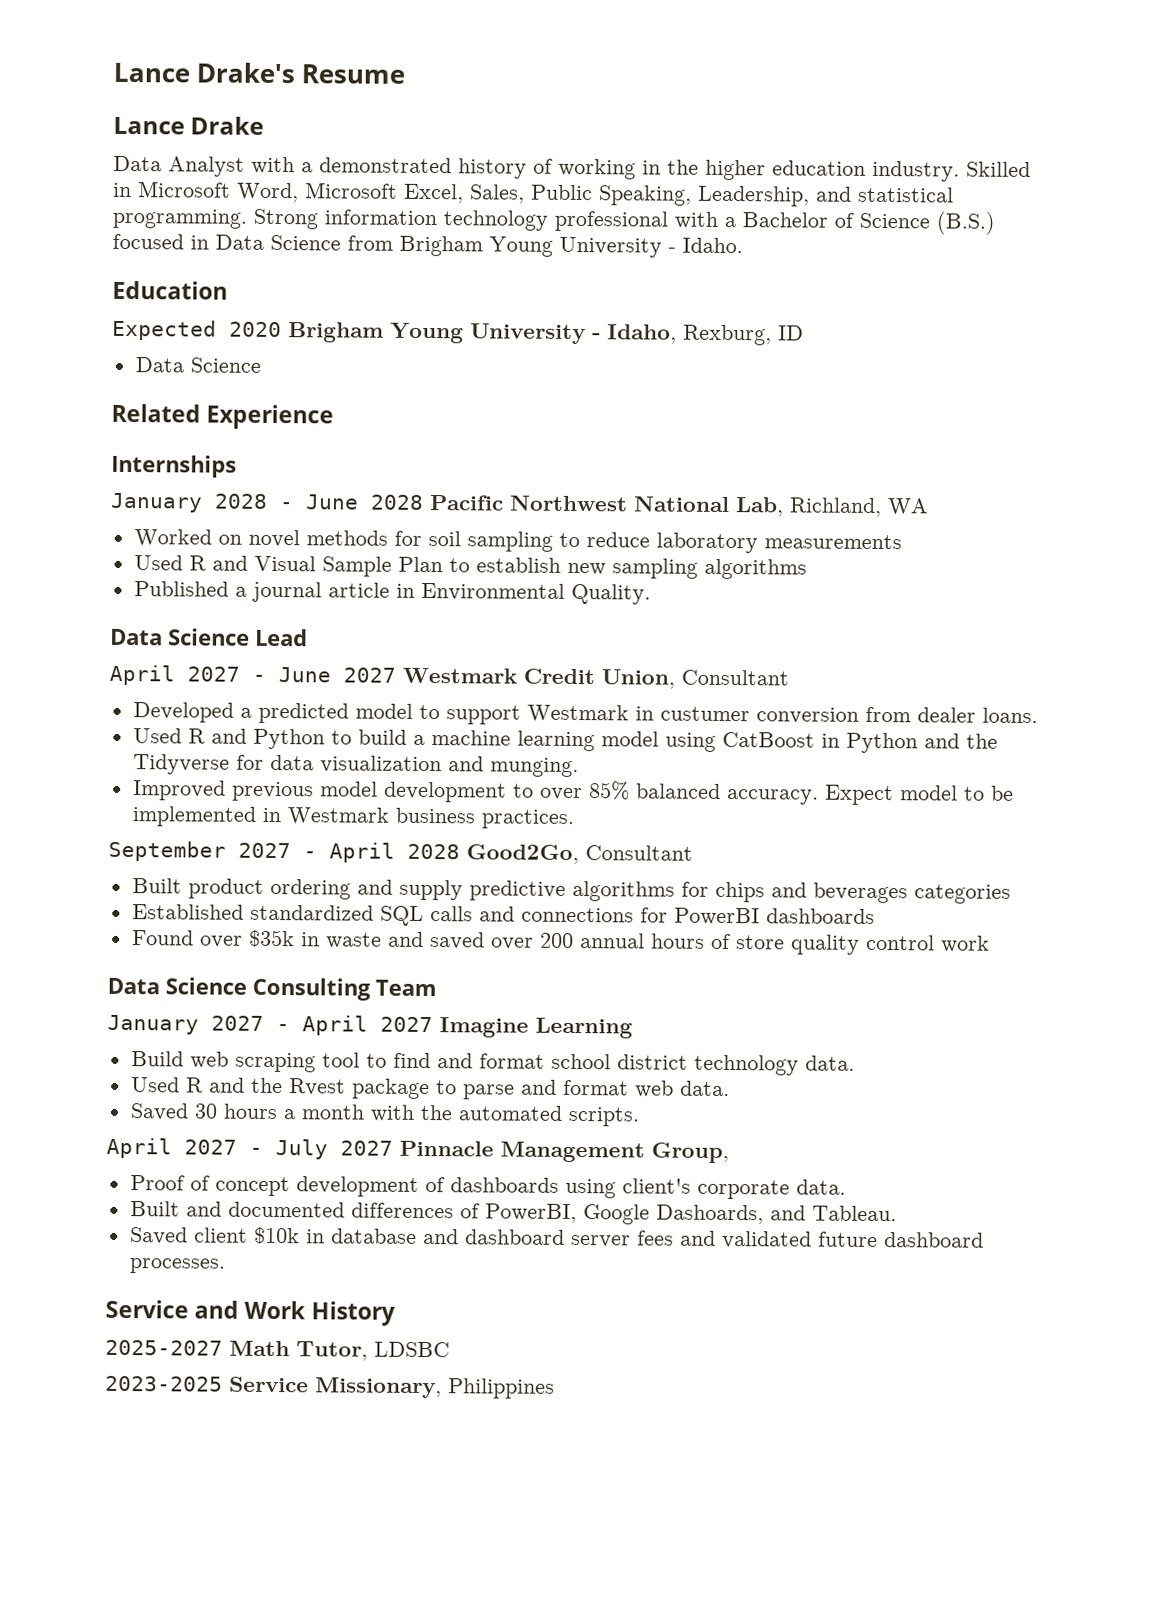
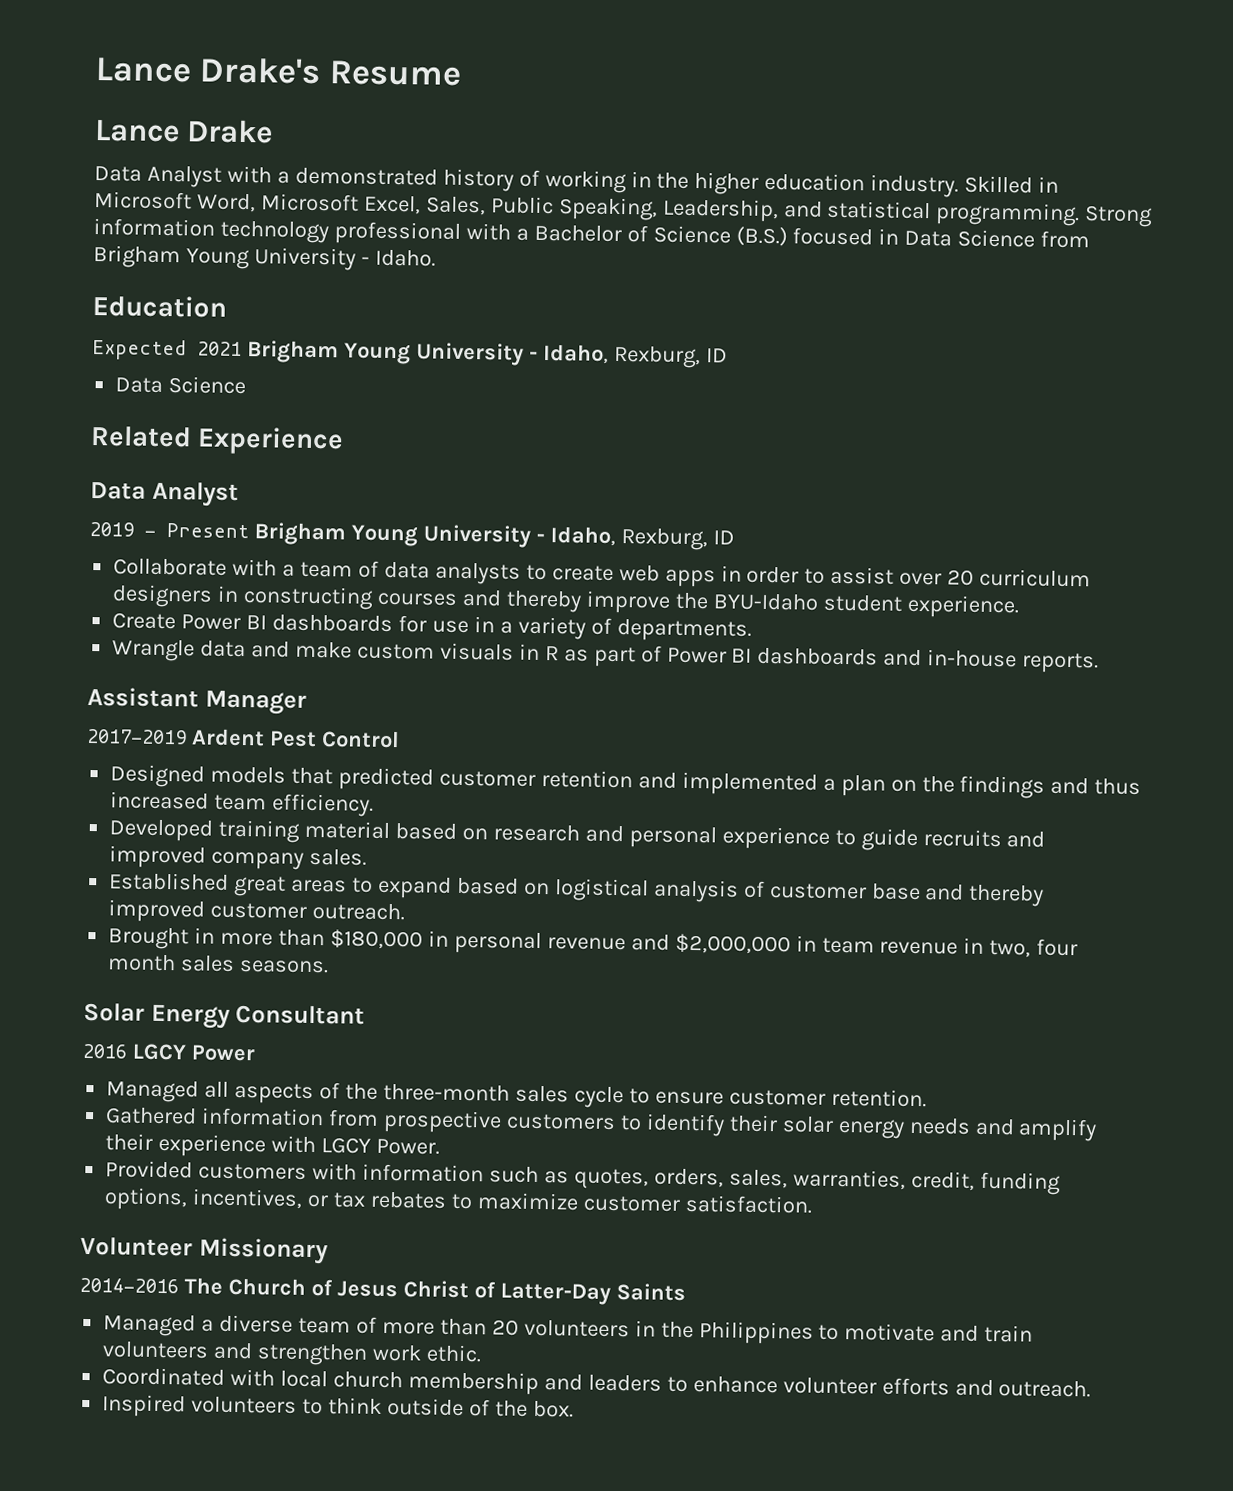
[229,321,282,338] 2020 -> [197,341,242,356] 2021
[111,454,237,478] [110,492,929,518] [133,529,902,554] [133,555,807,580] [133,581,651,605] [110,628,308,647] [109,664,789,689] [132,702,1038,725] [132,728,998,754] [132,754,579,778] [132,780,1014,806] [131,806,574,829] [108,840,693,865] [131,878,1011,904] [131,904,875,926] [131,929,990,955] [107,977,437,1001] [107,1014,633,1039] [130,1051,855,1076] [130,1077,730,1100] [129,1103,640,1127] [106,1137,729,1164] [129,1175,846,1200] [129,1201,897,1225] [129,1226,984,1249] [128,1258,226,1274] [105,1299,396,1326] [105,1339,450,1361] [105,1375,555,1399] Internships // January 2028 - June 2028 Pacific Northwest National Lab, Richland, WA // Worked on novel methods for soil sampling to reduce laboratory measurements // Used R and Visual Sample Plan to establish new sampling algorithms // Published a journal article in Environmental Quality. // Data Science Lead // April 2027 - June 2027 Westmark Credit Union, Consultant // Developed a predicted model to support Westmark in custumer conversion from dealer loans. // Used R and Python to build a machine learning model using CatBoost in Python and the Tidyverse for data visualization and munging. // Improved previous model development to over 85% balanced accuracy. Expect model to be implemented in Westmark business practices. // September 2027 - April 2028 Good2Go, Consultant // Built product ordering and supply predictive algorithms for chips and beverages categories // Established standardized SQL calls and connections for PowerBI dashboards // Found over $35k in waste and saved over 200 annual hours of store quality control work // Data Science Consulting Team // January 2027 - April 2027 Imagine Learning // Build web scraping tool to find and format school district technology data. // Used R and the Rvest package to parse and format web data. // Saved 30 hours a month with the automated scripts. // April 2027 - July 2027 Pinnacle Management Group, // Proof of concept development of dashboards using client's corporate data. // Built and documented differences of PowerBI, Google Dashoards, and Tableau. // Saved client $10k in database and dashboard server fees and validated future dashboard processes. // Service and Work History // 2025-2027 Math Tutor, LDSBC // 2023-2025 Service Missionary, Philippines -> [90,481,239,507] [89,521,735,551] [113,558,1092,588] [112,584,1020,619] [112,612,752,642] [112,639,1100,674] [87,686,307,715] [86,728,400,749] [110,764,1142,799] [110,791,375,817] [109,819,1046,852] [109,845,368,870] [109,872,1045,907] [108,899,406,923] [108,927,1079,958] [107,954,330,974] [83,1002,366,1029] [82,1043,255,1062] [106,1080,927,1109] [105,1107,1098,1142] [105,1133,440,1158] [105,1160,1061,1195] [104,1187,813,1214] [80,1236,329,1265] [79,1277,686,1305] [103,1314,1034,1345] [102,1341,482,1366] [102,1367,1092,1398] [102,1394,574,1418] Data Analyst // 2019 - Present Brigham Young University - Idaho, Rexburg, ID // Collaborate with a team of data analysts to create web apps in order to assist over 20 curriculum designers in constructing courses and thereby improve the BYU-Idaho student experience. // Create Power BI dashboards for use in a variety of departments. // Wrangle data and make custom visuals in R as part of Power BI dashboards and in-house reports. // Assistant Manager // 2017-2019 Ardent Pest Control // Designed models that predicted customer retention and implemented a plan on the findings and thus increased team efficiency. // Developed training material based on research and personal experience to guide recruits and improved company sales. // Established great areas to expand based on logistical analysis of customer base and thereby improved customer outreach. // Brought in more than $180,000 in personal revenue and $2,000,000 in team revenue in two, four month sales seasons. // Solar Energy Consultant // 2016 LGCY Power // Managed all aspects of the three-month sales cycle to ensure customer retention. // Gathered information from prospective customers to identify their solar energy needs and amplify their experience with LGCY Power. // Provided customers with information such as quotes, orders, sales, warranties, credit, funding options, incentives, or tax rebates to maximize customer satisfaction. // Volunteer Missionary // 2014-2016 The Church of Jesus Christ of Latter-Day Saints // Managed a diverse team of more than 20 volunteers in the Philippines to motivate and train volunteers and strengthen work ethic. // Coordinated with local church membership and leaders to enhance volunteer efforts and outreach. // Inspired volunteers to think outside of the box.

